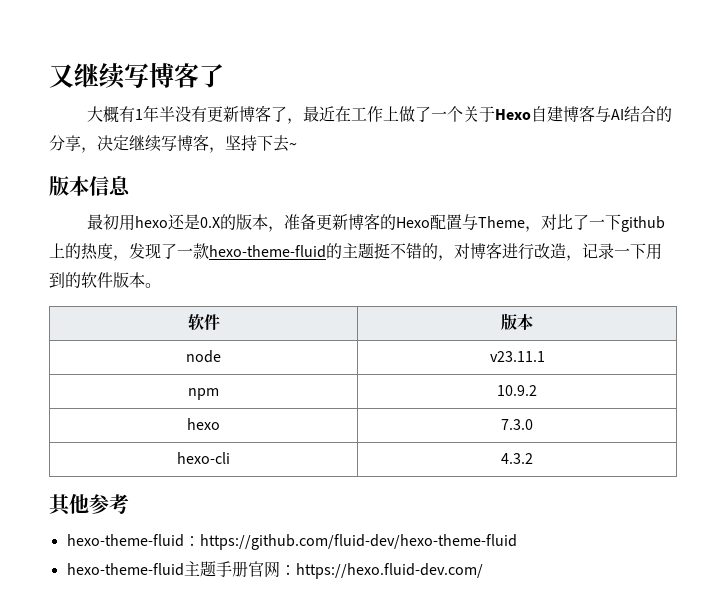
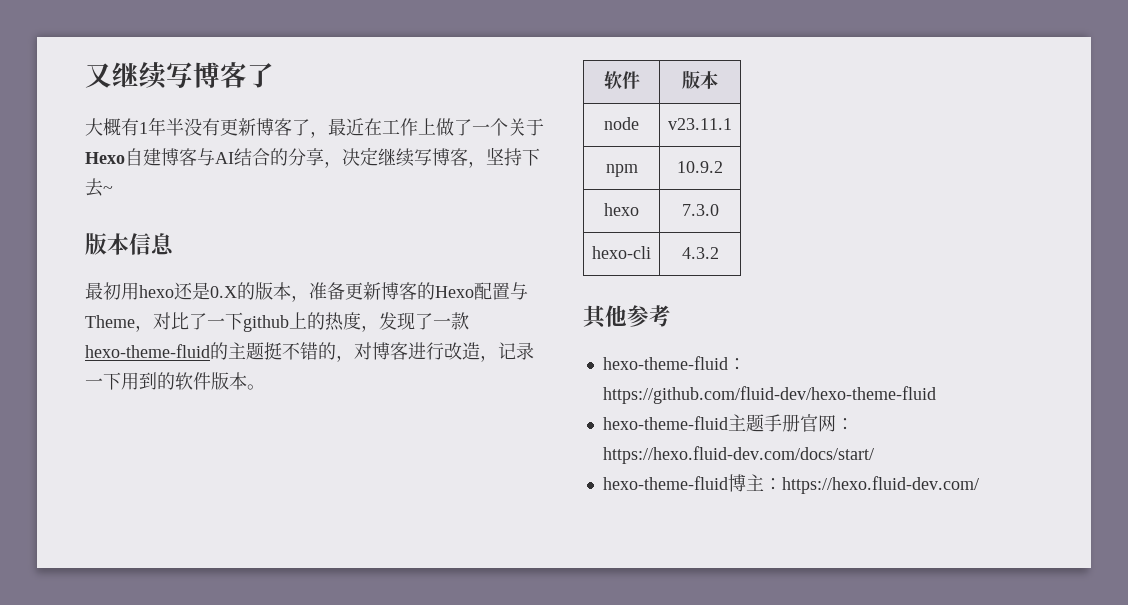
(296, 570) none -> [602,446,874,464] [602,474,782,492] https://hexo.fluid-dev.com/docs/start/ // hexo-theme-fluid博主：

